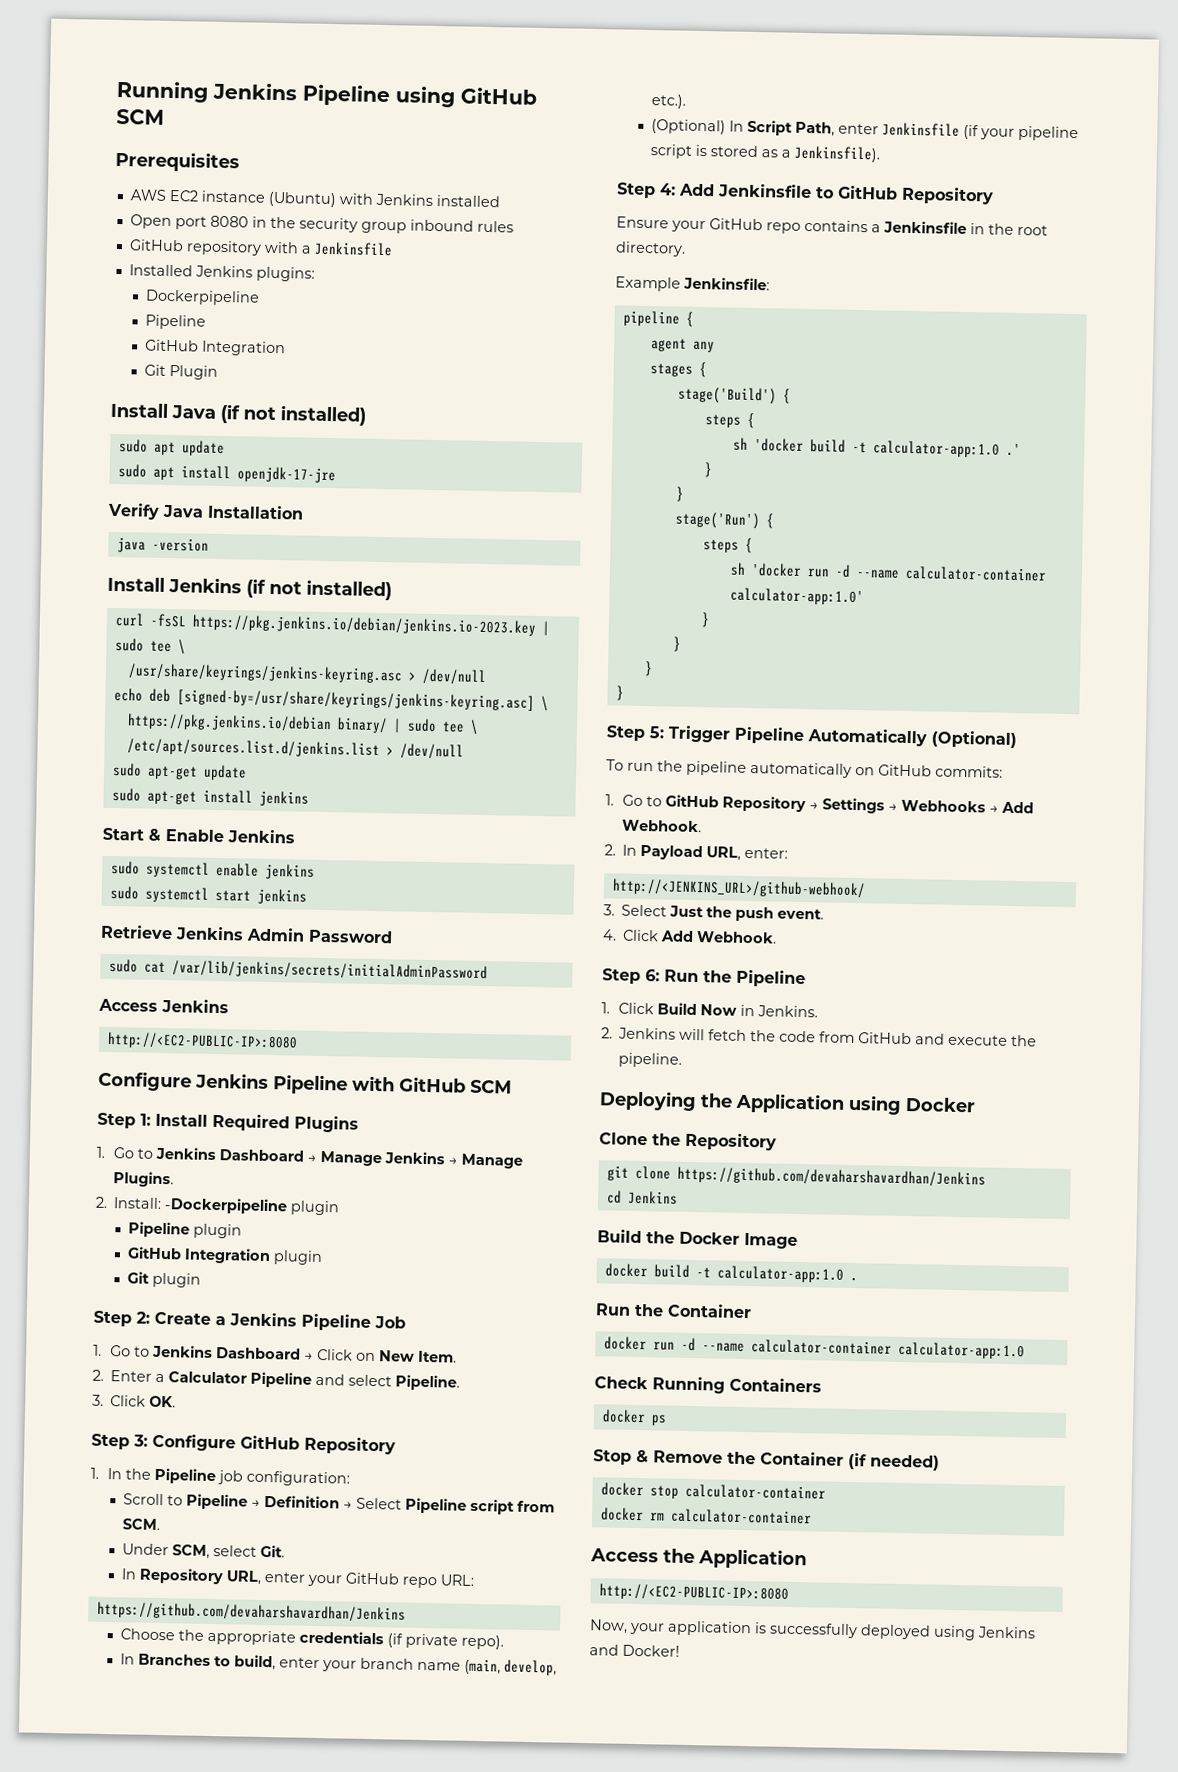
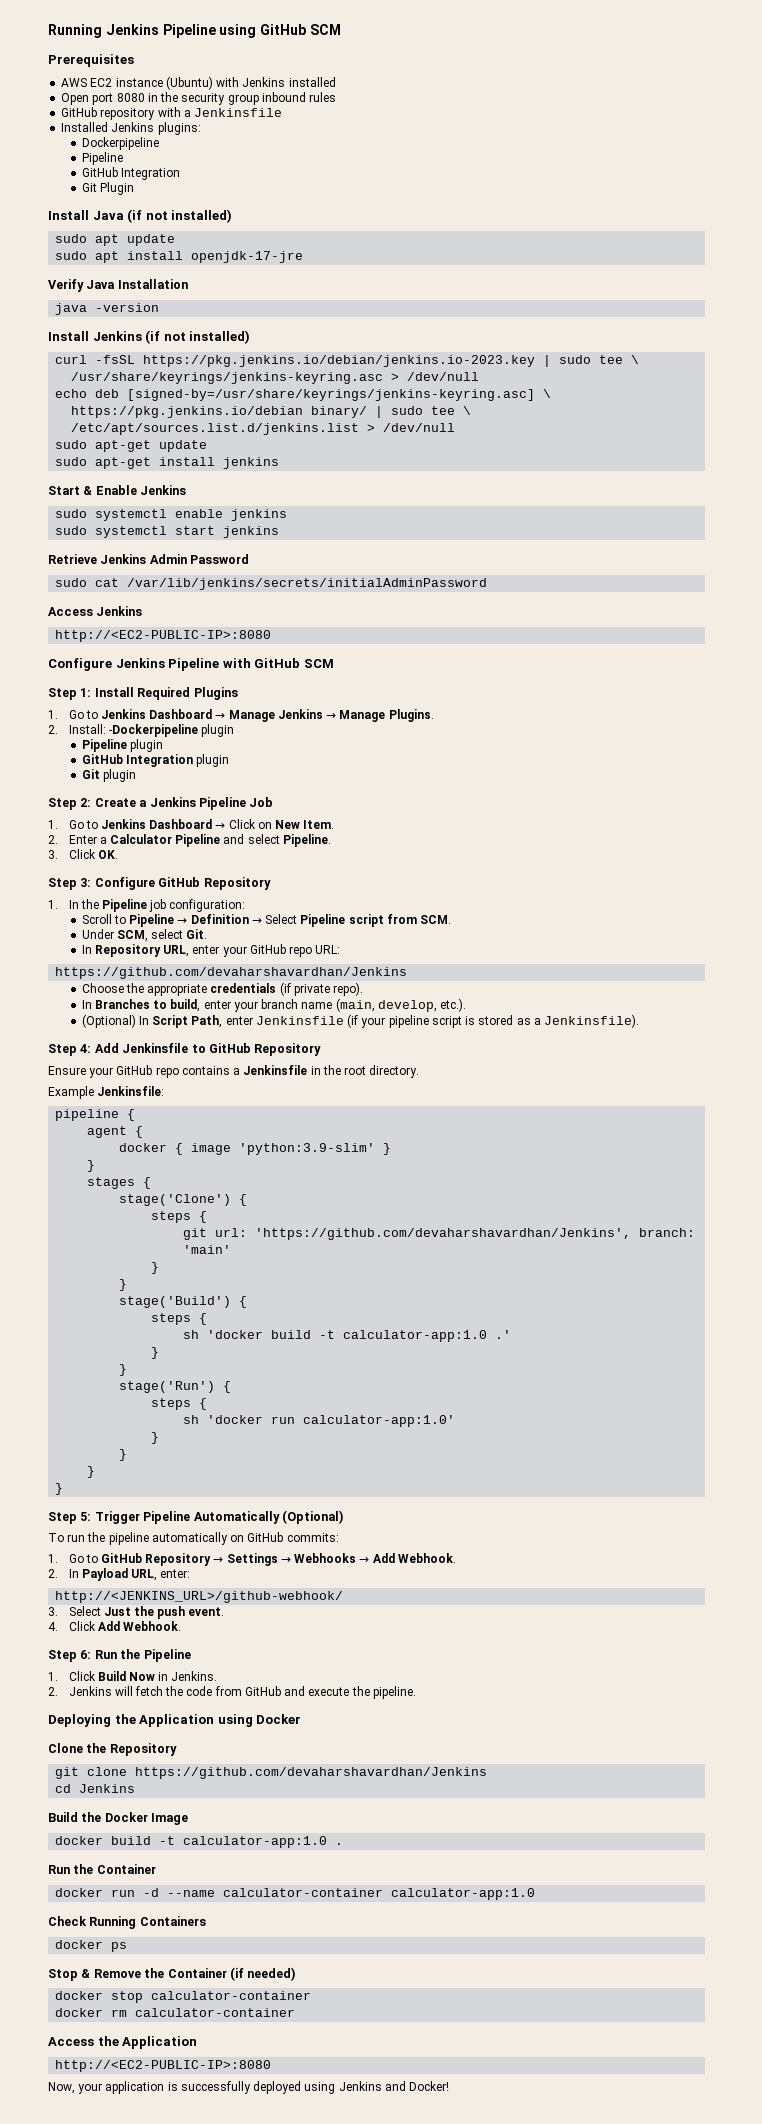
[692,340,715,353] [649,361,707,378] any // stages { -> [135,1126,144,1138] [119,1143,392,1155] [87,1160,96,1172] [87,1177,152,1189] [119,1194,248,1206] [151,1211,208,1223] [183,1228,696,1240] [183,1245,232,1254] [151,1262,160,1274] [119,1279,128,1291] { // docker { image 'python:3.9-slim' } // } // stages { // stage('Clone') { // steps { // git url: 'https://github.com/devaharshavardhan/Jenkins', branch: 'main' // } // }
[834,564,1047,582] -d --name calculator-container -> (296, 1420) none

